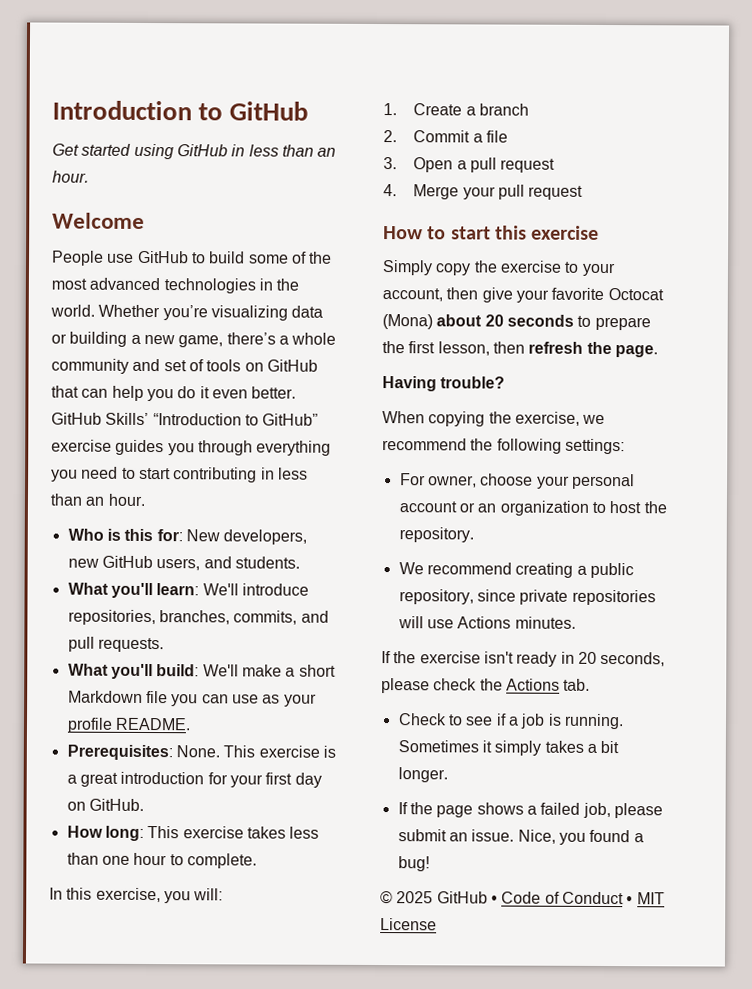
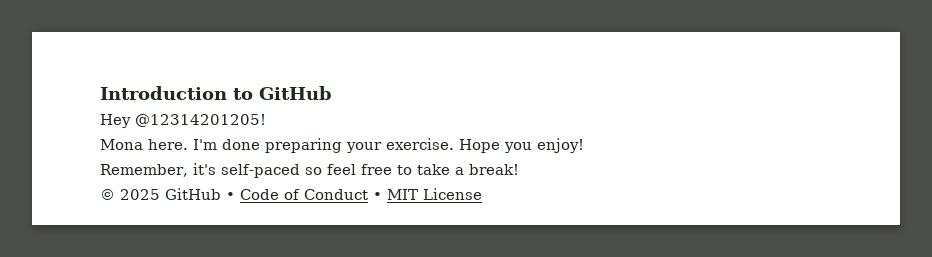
[52,143,337,160] [52,170,89,183] [52,212,145,229] [51,250,333,266] [51,277,300,294] [50,304,324,321] [51,331,337,348] [51,358,318,374] [51,385,297,402] [51,412,319,426] [51,439,332,456] [51,466,308,483] [50,493,146,506] [67,528,308,545] [67,555,300,571] [67,582,309,599] [67,609,329,626] [67,636,164,653] [67,663,336,680] [67,690,317,707] [66,717,191,733] [66,744,336,761] [66,771,322,788] [66,798,144,811] [66,825,320,841] [66,852,257,869] [49,887,224,904] [383,103,530,116] [383,130,509,143] [383,157,556,173] [383,184,584,200] [383,225,600,240] [382,260,616,277] [382,287,664,303] [382,314,651,331] [382,341,658,358] [382,376,506,392] [382,411,606,427] [382,438,625,455] [399,473,635,490] [398,500,667,516] [398,527,474,543] [398,562,634,579] [398,589,656,606] [397,616,576,629] [381,651,666,667] [381,678,591,694] [397,713,624,730] [397,740,620,756] [397,767,448,783] [397,802,663,819] [397,829,644,845] [397,856,430,872] Get started using GitHub in less than an hour. // Welcome // People use GitHub to build some of the most advanced technologies in the world. Whether you’re visualizing data or building a new game, there’s a whole community and set of tools on GitHub that can help you do it even better. GitHub Skills’ “Introduction to GitHub” exercise guides you through everything you need to start contributing in less than an hour. // Who is this for: New developers, new GitHub users, and students. // What you'll learn: We'll introduce repositories, branches, commits, and pull requests. // What you'll build: We'll make a short Markdown file you can use as your profile README. // Prerequisites: None. This exercise is a great introduction for your first day on GitHub. // How long: This exercise takes less than one hour to complete. // In this exercise, you will: // 1. Create a branch // 2. Commit a file // 3. Open a pull request // 4. Merge your pull request // How to start this exercise // Simply copy the exercise to your account, then give your favorite Octocat (Mona) about 20 seconds to prepare the first lesson, then refresh the page. // Having trouble? // When copying the exercise, we recommend the following settings: // For owner, choose your personal account or an organization to host the repository. // We recommend creating a public repository, since private repositories will use Actions minutes. // If the exercise isn't ready in 20 seconds, please check the Actions tab. // Check to see if a job is running. Sometimes it simply takes a bit longer. // If the page shows a failed job, please submit an issue. Nice, you found a bug! -> [100,114,266,128] [100,138,584,153] [100,163,519,178] Hey @12314201205! // Mona here. I'm done preparing your exercise. Hope you enjoy! // Remember, it's self-paced so feel free to take a break!

